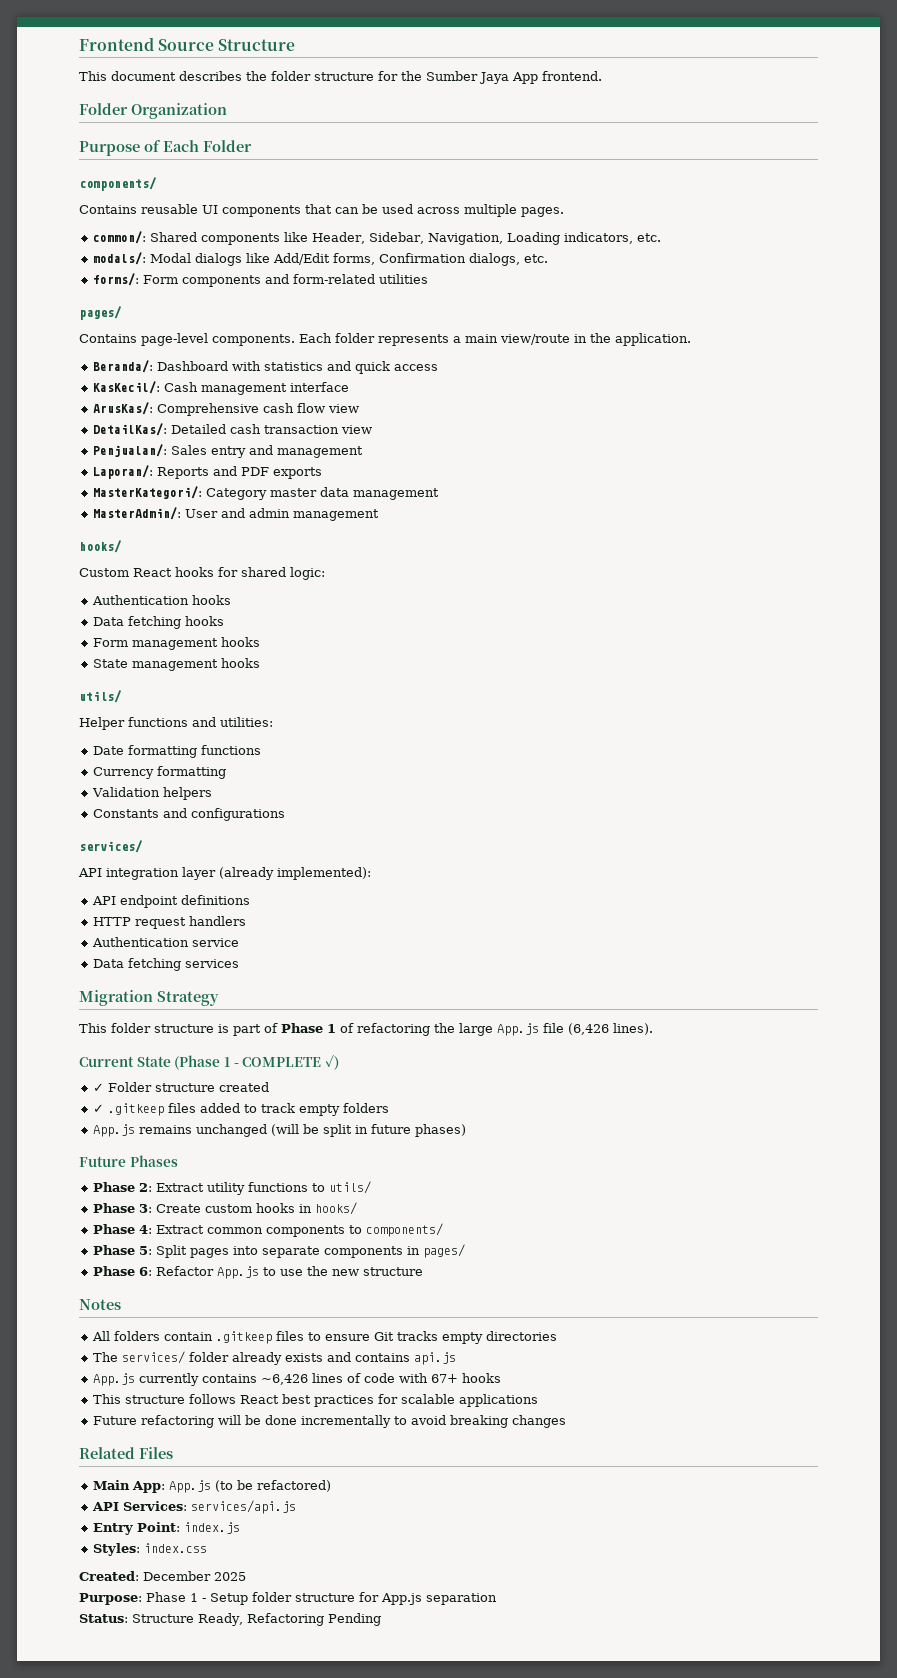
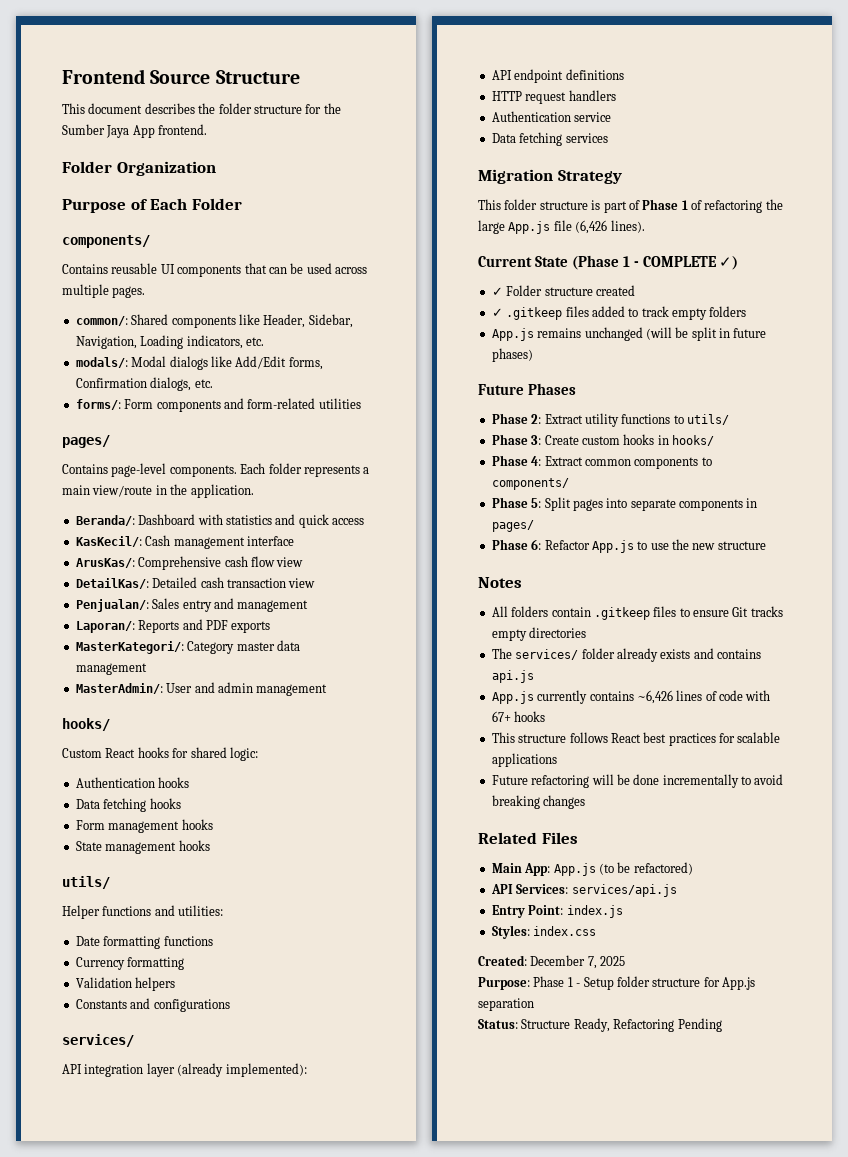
(211, 1576) none -> [587,956,597,969] 7,

